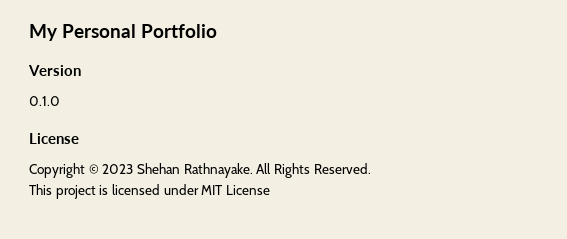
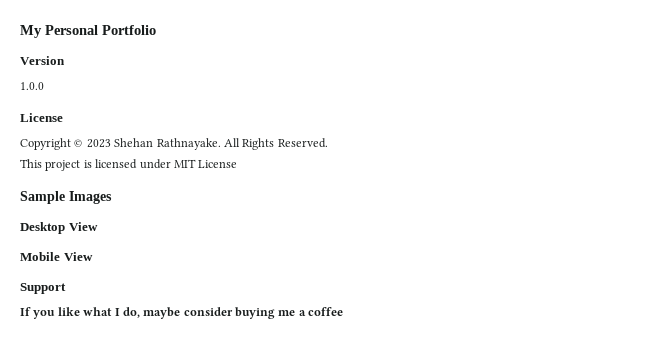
[29,96,60,106] 0.1.0 -> [20,82,44,90] 1.0.0
(270, 190) none -> [20,191,112,204] [20,222,98,234] [20,252,93,261] [20,283,66,294] [20,307,344,319] // Sample Images // Desktop View // Mobile View // Support // If you like what I do, maybe consider buying me a coffee

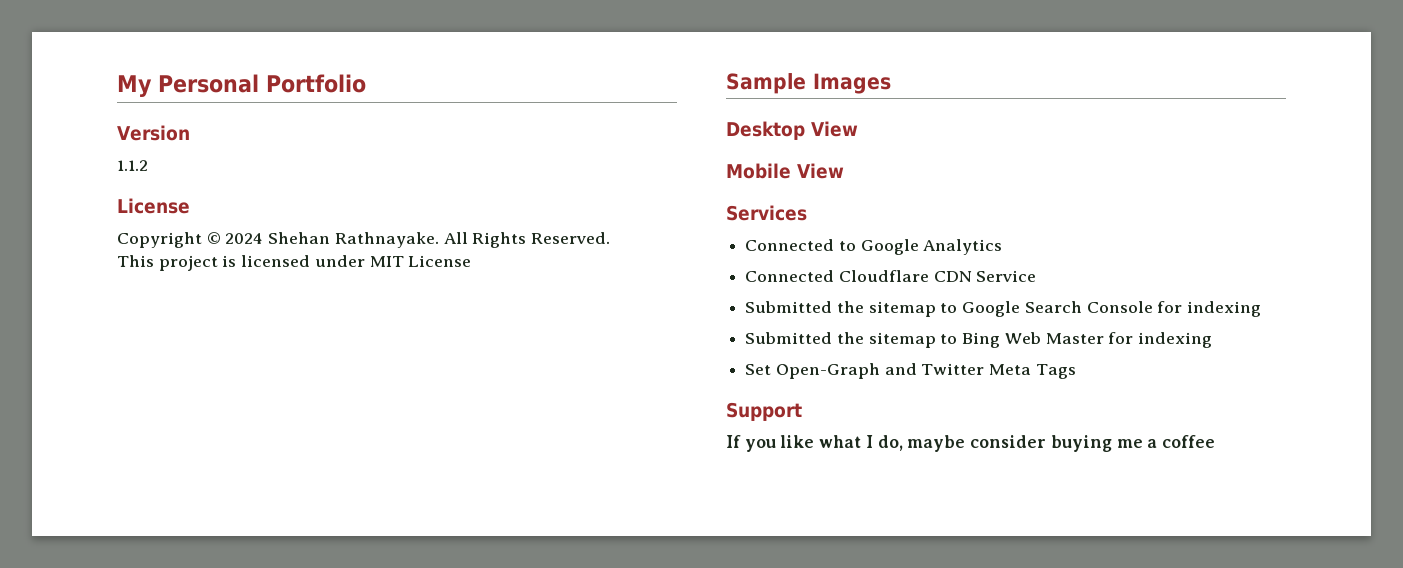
[20,82,44,90] 1.0.0 -> [117,160,148,171] 1.1.2
[86,139,111,148] 2023 -> [225,233,264,244] 2024
(93, 256) none -> [726,205,807,221] [745,239,1003,255] [745,270,1037,282] [745,301,1262,317] [745,332,1213,348] [745,363,1076,379] // Services // Connected to Google Analytics // Connected Cloudflare CDN Service // Submitted the sitemap to Google Search Console for indexing // Submitted the sitemap to Bing Web Master for indexing // Set Open-Graph and Twitter Meta Tags

